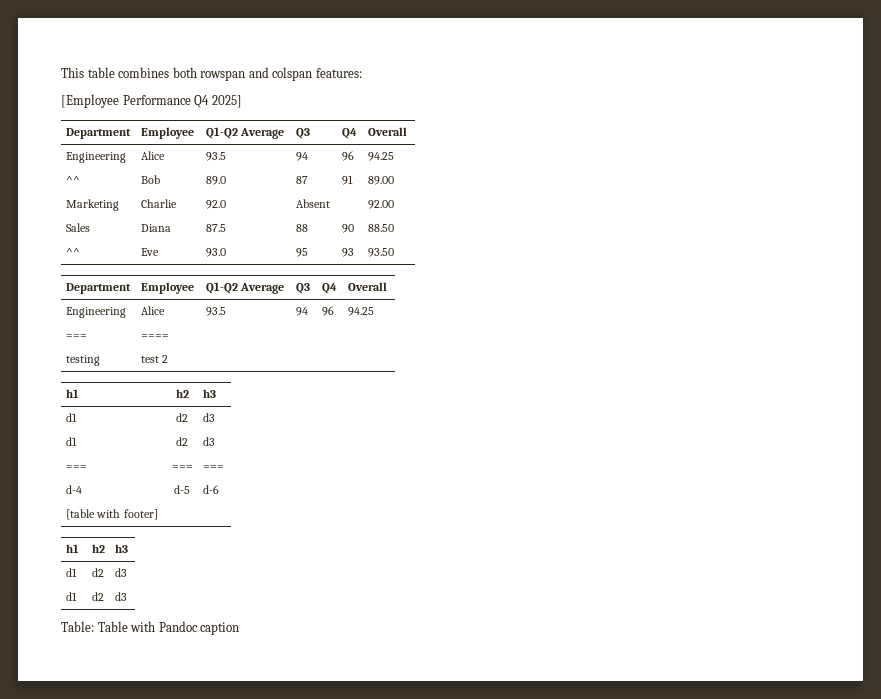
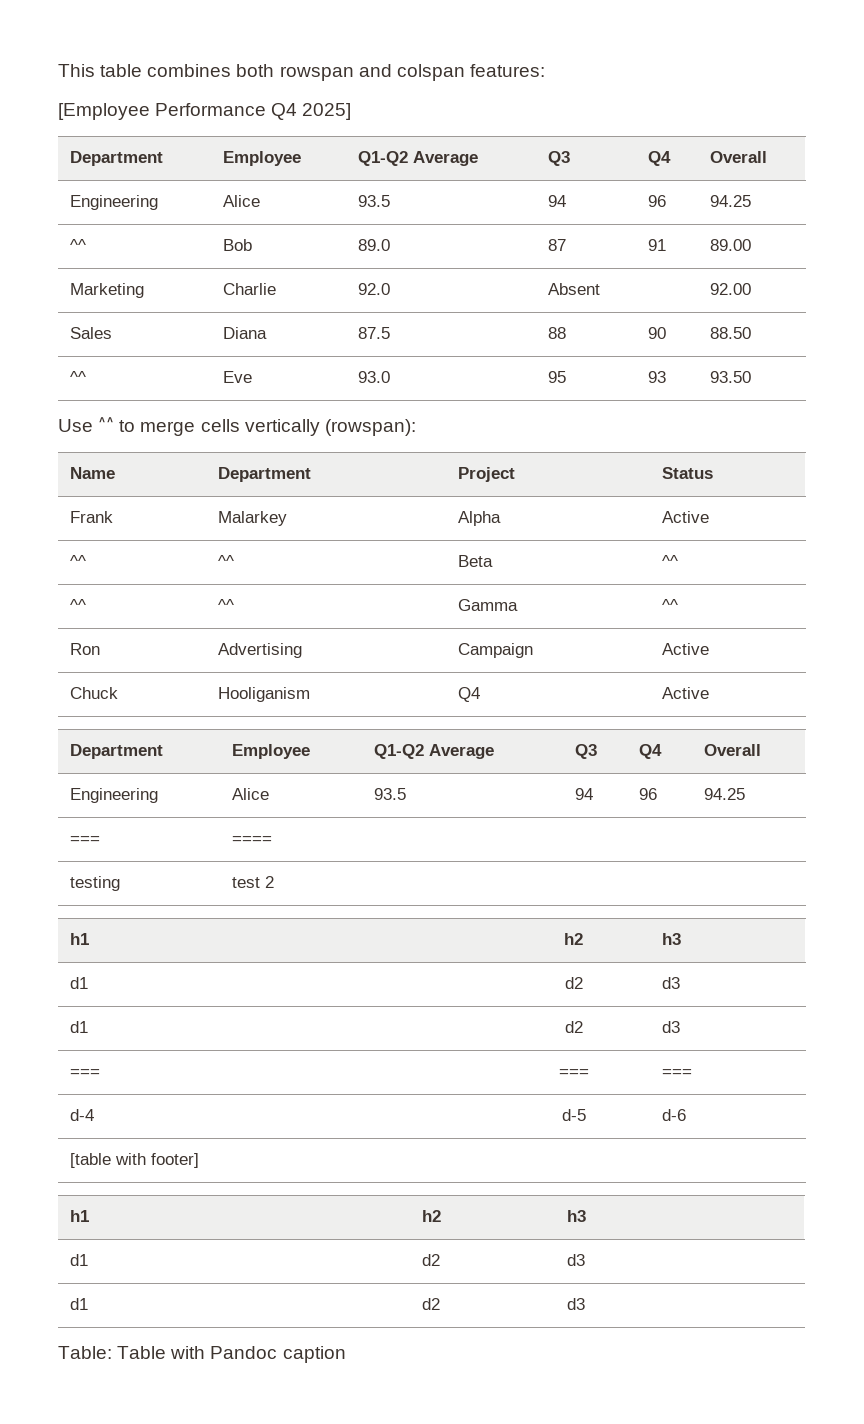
(395, 252) none -> [58,417,416,436] [69,467,115,479] [217,467,311,482] [457,467,515,482] [661,467,713,479] [69,511,113,523] [217,511,287,526] [457,511,501,526] [661,511,709,523] [69,555,86,567] [217,555,234,567] [457,555,493,567] [661,555,678,567] [69,599,86,611] [217,599,234,611] [457,599,518,611] [661,599,678,611] [69,643,100,655] [217,643,302,658] [457,643,533,658] [661,643,709,655] [69,687,118,699] [217,687,310,702] [457,687,480,702] [661,687,709,699] // Use ^^ to merge cells vertically (rowspan): // Name | Department | Project | Status // Frank | Malarkey | Alpha | Active // ^^ | ^^ | Beta | ^^ // ^^ | ^^ | Gamma | ^^ // Ron | Advertising | Campaign | Active // Chuck | Hooliganism | Q4 | Active

